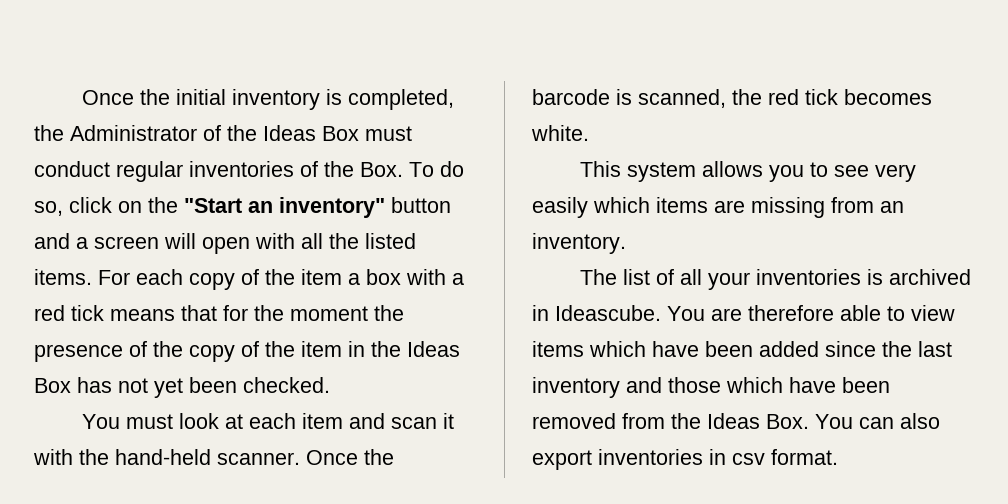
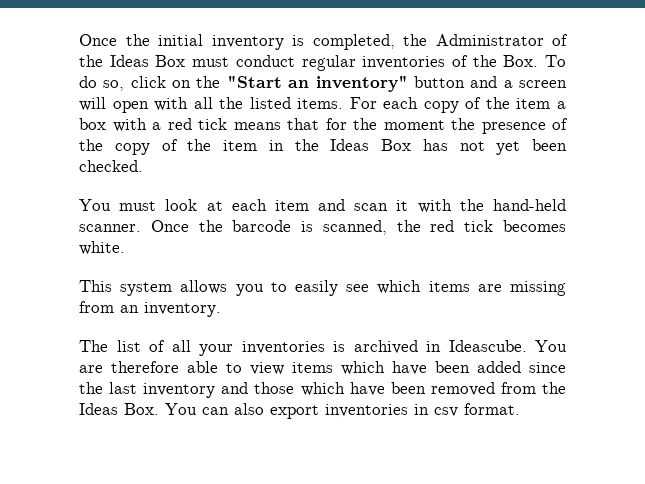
[833,164,916,182] [532,197,588,218] see very easily -> [295,280,370,296] easily see

